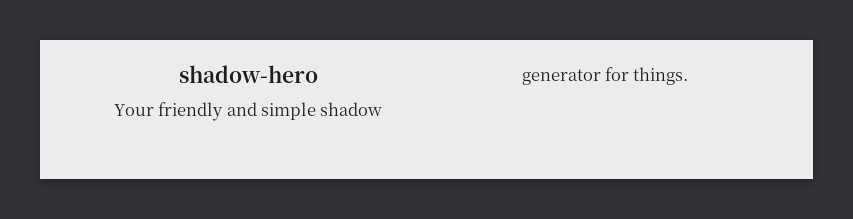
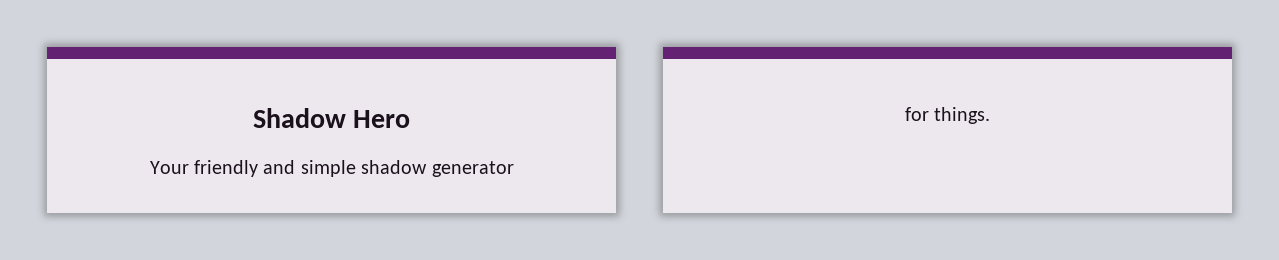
[178,65,318,83] shadow-hero -> [252,108,411,128] Shadow Hero

